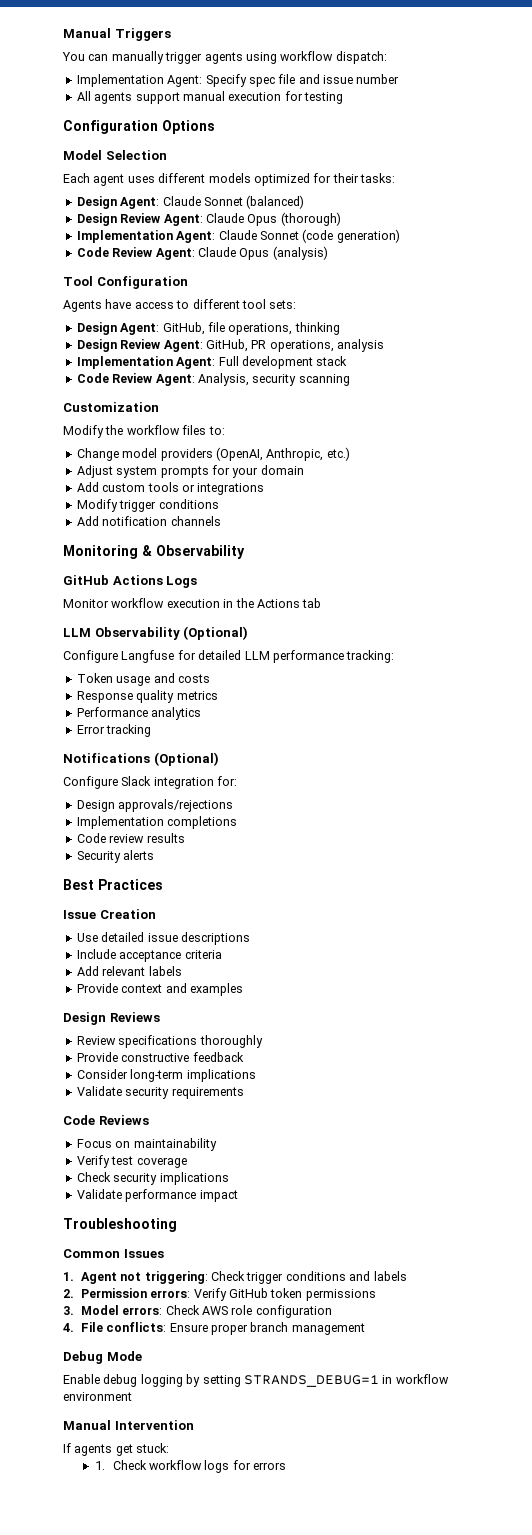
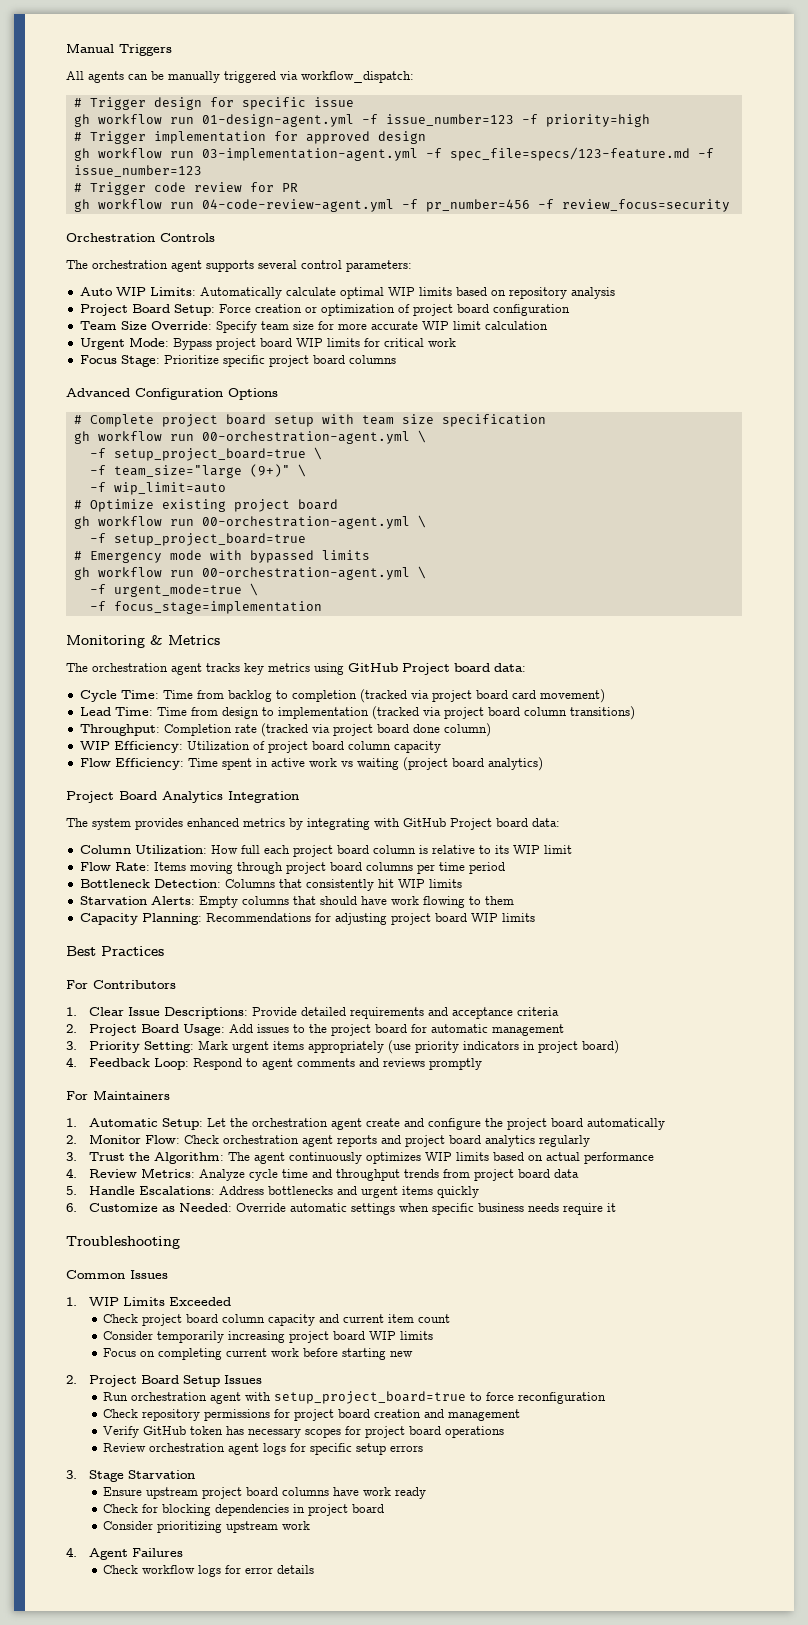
[62,51,387,64] [76,74,400,87] [76,91,343,104] [63,120,215,134] [63,150,167,160] [63,173,395,186] [76,195,305,209] [76,212,341,226] [76,229,400,243] [76,246,328,260] [63,276,188,289] [63,299,297,312] [76,322,340,335] [76,339,384,352] [76,356,348,369] [76,373,350,386] [63,402,159,412] [63,425,225,438] [76,447,350,461] [76,465,304,478] [76,482,265,495] [76,499,219,512] [76,516,221,526] [63,545,245,559] [63,575,198,588] [63,598,322,608] [63,626,249,640] [63,650,395,663] [76,673,210,686] [76,690,218,703] [76,707,202,720] [76,724,152,737] [63,752,219,766] [63,776,238,789] [76,799,234,812] [76,816,238,829] [76,833,185,843] [76,850,155,863] [63,879,163,890] [63,909,156,919] [76,932,250,945] [76,949,222,962] [76,966,182,976] [76,983,243,996] [63,1012,160,1025] [76,1035,263,1048] [76,1052,244,1062] [76,1069,256,1082] [76,1086,244,1099] [63,1115,149,1125] [76,1138,217,1151] [76,1155,187,1168] [76,1172,229,1185] [76,1189,238,1202] [63,1218,177,1232] [63,1249,164,1258] [63,1271,407,1284] [63,1288,376,1301] [63,1305,332,1318] [63,1322,365,1335] [63,1351,142,1364] [63,1374,449,1387] [63,1392,132,1401] [63,1420,194,1430] [63,1443,170,1456] [94,1461,105,1470] You can manually trigger agents using workflow dispatch: // Implementation Agent: Specify spec file and issue number // All agents support manual execution for testing // Configuration Options // Model Selection // Each agent uses different models optimized for their tasks: // Design Agent: Claude Sonnet (balanced) // Design Review Agent: Claude Opus (thorough) // Implementation Agent: Claude Sonnet (code generation) // Code Review Agent: Claude Opus (analysis) // Tool Configuration // Agents have access to different tool sets: // Design Agent: GitHub, file operations, thinking // Design Review Agent: GitHub, PR operations, analysis // Implementation Agent: Full development stack // Code Review Agent: Analysis, security scanning // Customization // Modify the workflow files to: // Change model providers (OpenAI, Anthropic, etc.) // Adjust system prompts for your domain // Add custom tools or integrations // Modify trigger conditions // Add notification channels // Monitoring & Observability // GitHub Actions Logs // Monitor workflow execution in the Actions tab // LLM Observability (Optional) // Configure Langfuse for detailed LLM performance tracking: // Token usage and costs // Response quality metrics // Performance analytics // Error tracking // Notifications (Optional) // Configure Slack integration for: // Design approvals/rejections // Implementation completions // Code review results // Security alerts // Best Practices // Issue Creation // Use detailed issue descriptions // Include acceptance criteria // Add relevant labels // Provide context and examples // Design Reviews // Review specifications thoroughly // Provide constructive feedback // Consider long-term implications // Validate security requirements // Code Reviews // Focus on maintainability // Verify test coverage // Check security implications // Validate performance impact // Troubleshooting // Common Issues // 1. Agent not triggering: Check trigger conditions and labels // 2. Permission errors: Verify GitHub token permissions // 3. Model errors: Check AWS role configuration // 4. File conflicts: Ensure proper branch management // Debug Mode // Enable debug logging by setting STRANDS_DEBUG=1 in workflow environment // Manual Intervention // If agents get stuck: // 1. -> [66,71,414,83] [73,97,354,110] [73,114,650,127] [73,131,426,144] [73,147,714,161] [73,165,202,177] [73,182,298,195] [73,199,730,212] [66,233,215,242] [66,260,412,272] [79,287,615,299] [79,304,570,316] [79,321,548,333] [79,337,456,350] [79,355,396,367] [66,388,278,400] [73,414,546,427] [73,430,426,444] [89,447,322,461] [89,464,306,478] [89,482,226,495] [73,499,338,512] [73,515,426,529] [89,533,306,546] [73,550,370,563] [73,566,426,580] [89,583,258,597] [89,601,322,614] [66,635,220,648] [66,663,526,675] [79,689,605,703] [79,706,635,720] [79,723,491,737] [79,741,441,753] [79,757,543,771] [66,791,299,803] [66,818,560,830] [79,845,572,857] [79,862,505,874] [79,879,462,891] [79,896,514,908] [79,913,535,925] [66,946,164,956] [66,980,176,989] [66,1007,560,1019] [66,1024,565,1036] [66,1040,620,1054] [66,1057,483,1070] [66,1090,170,1100] [66,1118,666,1130] [66,1134,591,1147] [66,1152,655,1164] [66,1168,580,1181] [66,1186,480,1198] [66,1203,617,1215] [66,1236,180,1249] [66,1270,168,1279] [66,1297,232,1306] [103,1314,451,1326] [103,1331,434,1343] [103,1348,414,1360] [66,1375,263,1387] [103,1391,607,1404] [103,1409,521,1421] [103,1426,505,1438] [103,1443,424,1455] [66,1470,196,1482] [103,1487,427,1499] [103,1504,385,1516] [103,1521,311,1533] [66,1547,184,1560] All agents can be manually triggered via workflow_dispatch: // # Trigger design for specific issue // gh workflow run 01-design-agent.yml -f issue_number=123 -f priority=high // # Trigger implementation for approved design // gh workflow run 03-implementation-agent.yml -f spec_file=specs/123-feature.md -f issue_number=123 // # Trigger code review for PR // gh workflow run 04-code-review-agent.yml -f pr_number=456 -f review_focus=security // Orchestration Controls // The orchestration agent supports several control parameters: // Auto WIP Limits: Automatically calculate optimal WIP limits based on repository analysis // Project Board Setup: Force creation or optimization of project board configuration // Team Size Override: Specify team size for more accurate WIP limit calculation // Urgent Mode: Bypass project board WIP limits for critical work // Focus Stage: Prioritize specific project board columns // Advanced Configuration Options // # Complete project board setup with team size specification // gh workflow run 00-orchestration-agent.yml \ // -f setup_project_board=true \ // -f team_size="large (9+)" \ // -f wip_limit=auto // # Optimize existing project board // gh workflow run 00-orchestration-agent.yml \ // -f setup_project_board=true // # Emergency mode with bypassed limits // gh workflow run 00-orchestration-agent.yml \ // -f urgent_mode=true \ // -f focus_stage=implementation // Monitoring & Metrics // The orchestration agent tracks key metrics using GitHub Project board data: // Cycle Time: Time from backlog to completion (tracked via project board card movement) // Lead Time: Time from design to implementation (tracked via project board column transitions) // Throughput: Completion rate (tracked via project board done column) // WIP Efficiency: Utilization of project board column capacity // Flow Efficiency: Time spent in active work vs waiting (project board analytics) // Project Board Analytics Integration // The system provides enhanced metrics by integrating with GitHub Project board data: // Column Utilization: How full each project board column is relative to its WIP limit // Flow Rate: Items moving through project board columns per time period // Bottleneck Detection: Columns that consistently hit WIP limits // Starvation Alerts: Empty columns that should have work flowing to them // Capacity Planning: Recommendations for adjusting project board WIP limits // Best Practices // For Contributors // 1. Clear Issue Descriptions: Provide detailed requirements and acceptance criteria // 2. Project Board Usage: Add issues to the project board for automatic management // 3. Priority Setting: Mark urgent items appropriately (use priority indicators in project board) // 4. Feedback Loop: Respond to agent comments and reviews promptly // For Maintainers // 1. Automatic Setup: Let the orchestration agent create and configure the project board automatically // 2. Monitor Flow: Check orchestration agent reports and project board analytics regularly // 3. Trust the Algorithm: The agent continuously optimizes WIP limits based on actual performance // 4. Review Metrics: Analyze cycle time and throughput trends from project board data // 5. Handle Escalations: Address bottlenecks and urgent items quickly // 6. Customize as Needed: Override automatic settings when specific business needs require it // Troubleshooting // Common Issues // 1. WIP Limits Exceeded // Check project board column capacity and current item count // Consider temporarily increasing project board WIP limits // Focus on completing current work before starting new // 2. Project Board Setup Issues // Run orchestration agent with setup_project_board=true to force reconfiguration // Check repository permissions for project board creation and management // Verify GitHub token has necessary scopes for project board operations // Review orchestration agent logs for specific setup errors // 3. Stage Starvation // Ensure upstream project board columns have work ready // Check for blocking dependencies in project board // Consider prioritizing upstream work // 4. Agent Failures //
[252,1462,286,1470] errors -> [245,1565,315,1574] error details

